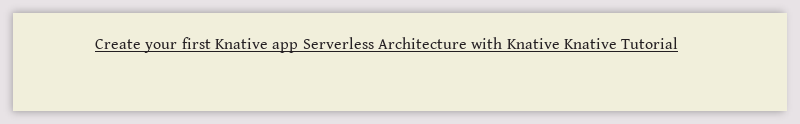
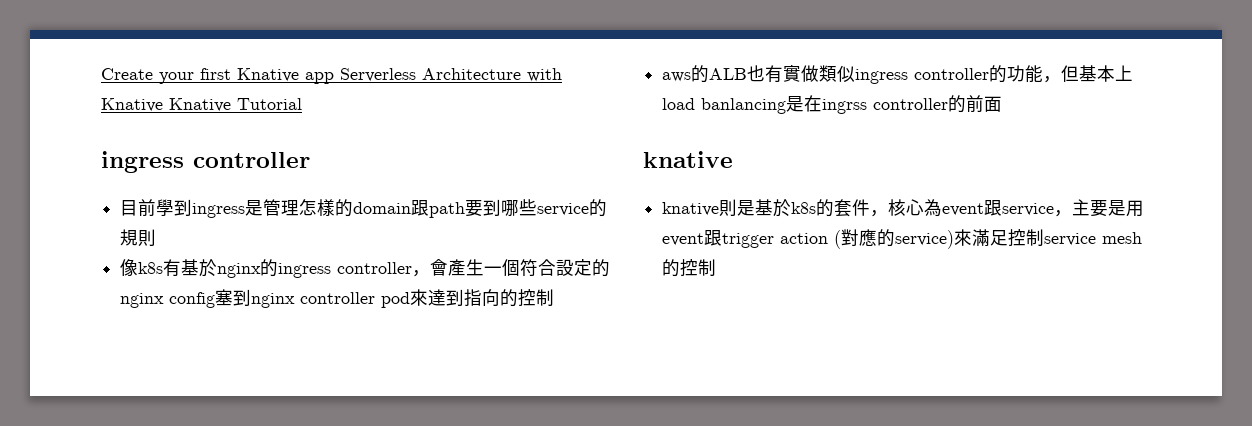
(679, 43) none -> [101,151,310,173] [120,199,608,218] [120,229,157,247] [120,259,611,278] [120,289,555,308] [662,65,1134,84] [662,95,1003,114] [643,151,733,168] [662,199,1145,217] [662,229,1143,249] [662,259,717,277] // ingress controller // 目前學到ingress是管理怎樣的domain跟path要到哪些service的規則 // 像k8s有基於nginx的ingress controller，會產生一個符合設定的nginx config塞到nginx controller pod來達到指向的控制 // aws的ALB也有實做類似ingress controller的功能，但基本上load banlancing是在ingrss controller的前面 // knative // knative則是基於k8s的套件，核心為event跟service，主要是用event跟trigger action (對應的service)來滿足控制service mesh的控制

